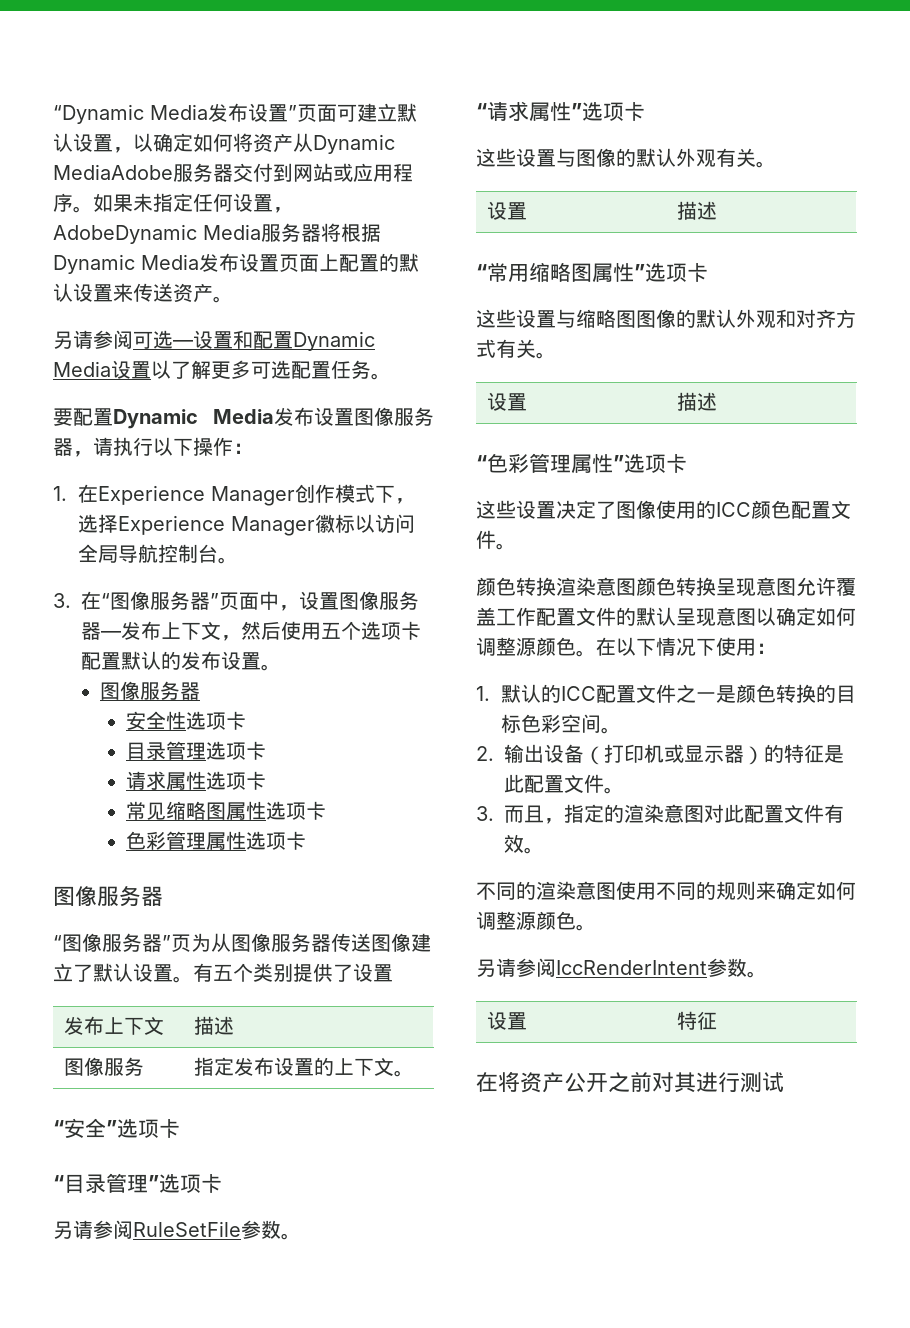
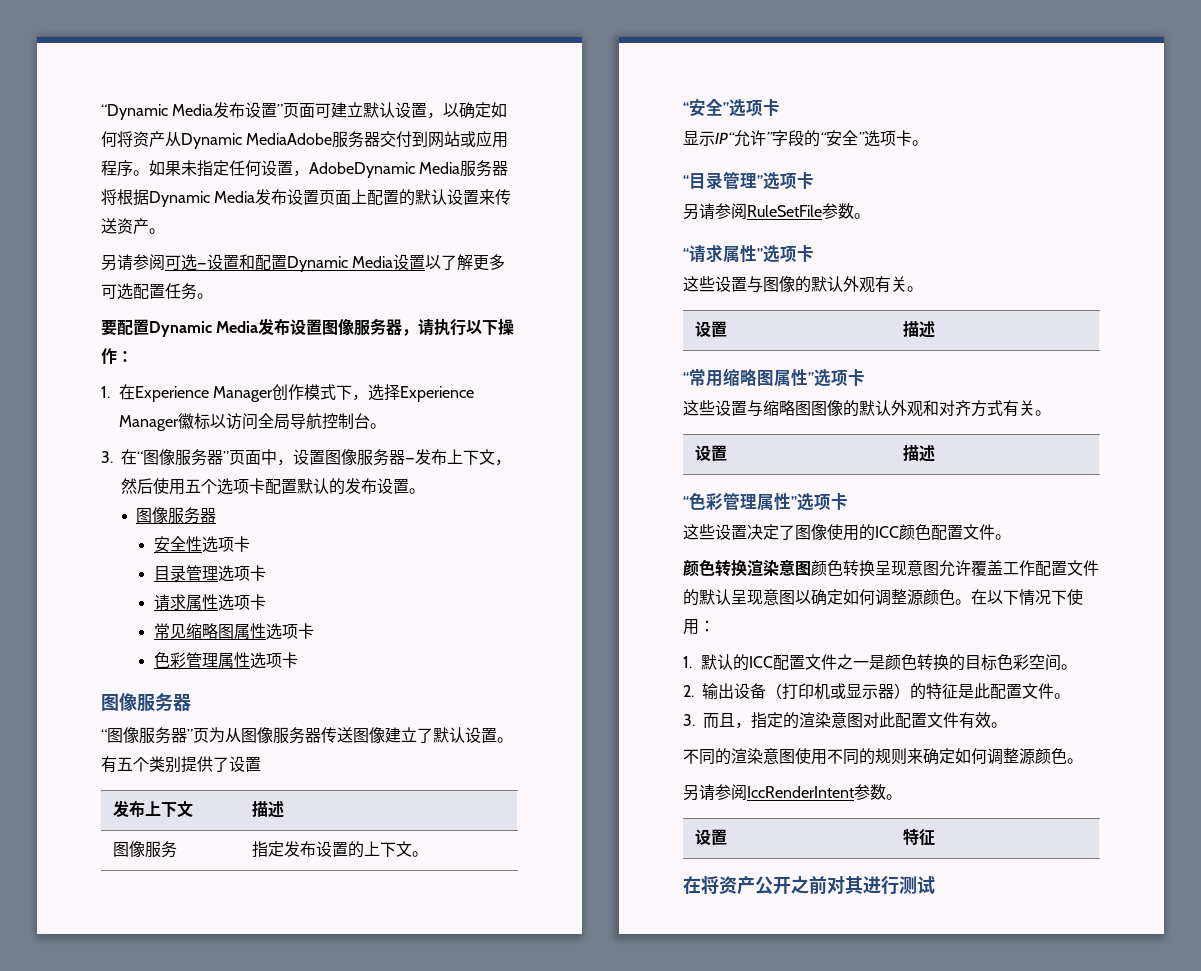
(180, 1128) none -> [683,130,928,147] // 显示IP“允许”字段的“安全”选项卡。

